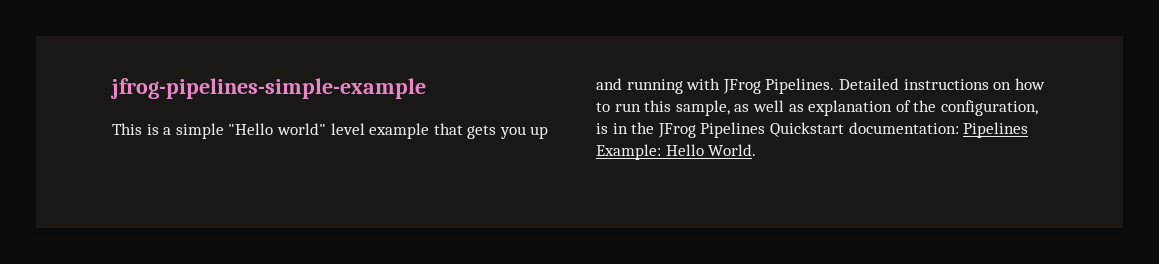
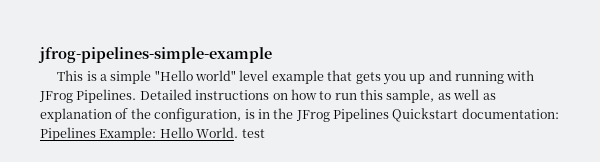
(757, 150) none -> [241,129,265,138] test

